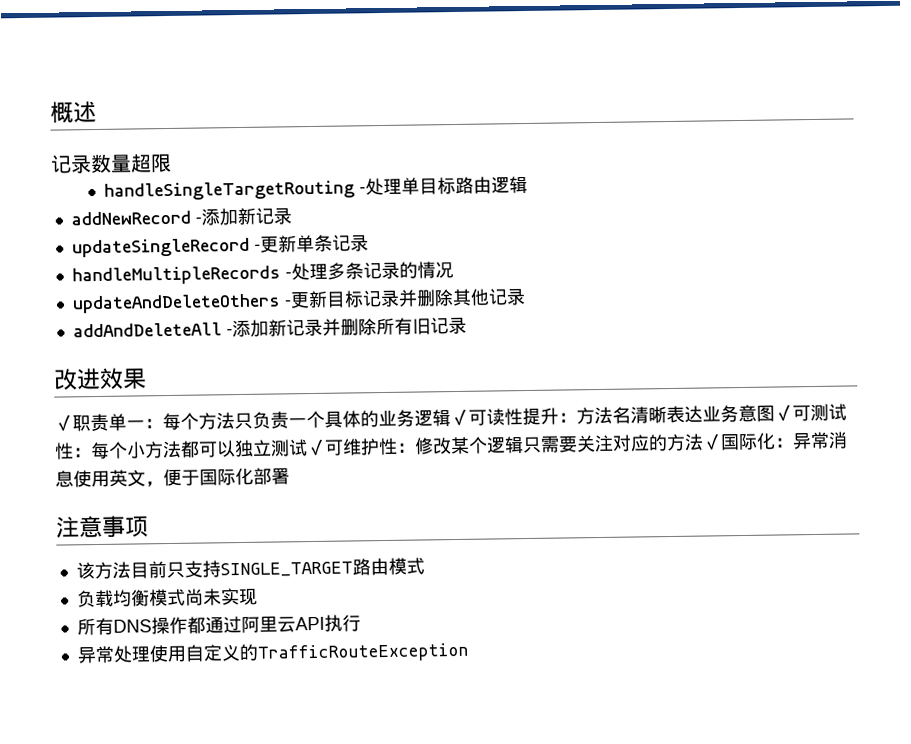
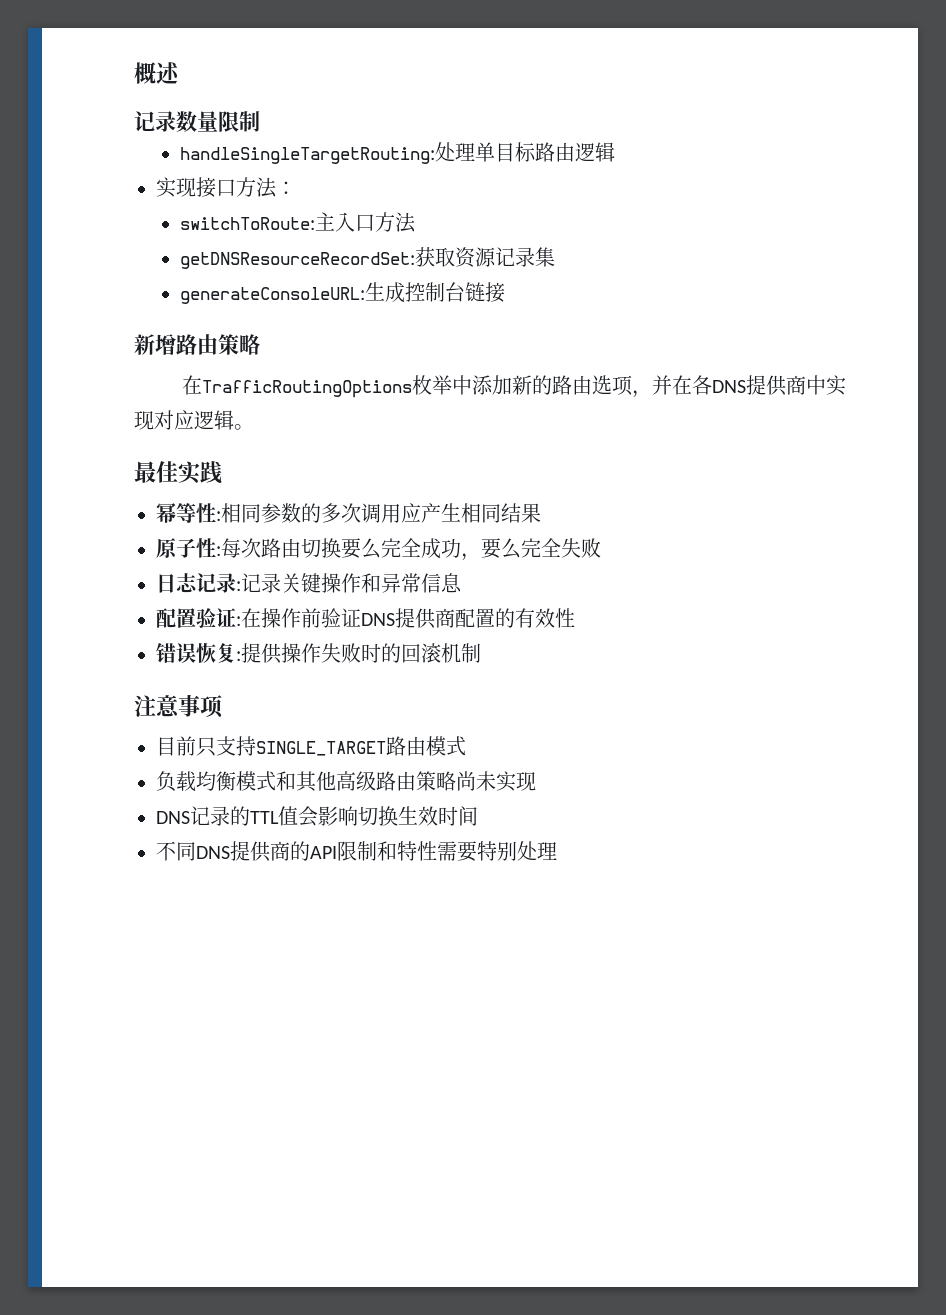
[130,153,172,173] [104,180,367,201] 超限 // handleSingleTargetRouting - -> [218,111,260,132] [180,147,436,164] 限制 // handleSingleTargetRouting:
[70,207,292,226] [71,234,369,258] [71,261,454,286] [71,288,526,314] [72,316,467,338] [53,367,147,391] [54,403,847,432] [54,431,848,460] [55,467,290,488] addNewRecord -添加新记录 // updateSingleRecord -更新单条记录 // handleMultipleRecords -处理多条记录的情况 // updateAndDeleteOthers -更新目标记录并删除其他记录 // addAndDeleteAll -添加新记录并删除所有旧记录 // 改进效果 // ✓职责单一：每个方法只负责一个具体的业务逻辑✓可读性提升：方法名清晰表达业务意图✓可测试性：每个小方法都可以独立测试✓可维护性：修改某个逻辑只需要关注对应的方法✓国际化：异常消息使用英文，便于国际化部署 -> [156,177,296,198] [180,212,417,233] [180,247,556,269] [180,282,506,304] [134,334,260,355] [182,375,847,398] [134,410,254,430] [134,461,222,484] [156,503,541,523] [156,538,601,561] [156,573,462,593] [156,608,575,629] [156,643,481,664] 实现接口方法： // switchToRoute:主入口方法 // getDNSResourceRecordSet:获取资源记录集 // generateConsoleURL:生成控制台链接 // 新增路由策略 // 在TrafficRoutingOptions枚举中添加新的路由选项，并在各DNS提供商中实现对应逻辑。 // 最佳实践 // 幂等性:相同参数的多次调用应产生相同结果 // 原子性:每次路由切换要么完全成功，要么完全失败 // 日志记录:记录关键操作和异常信息 // 配置验证:在操作前验证DNS提供商配置的有效性 // 错误恢复:提供操作失败时的回滚机制
[75,561,131,580] 该方法 -> (223, 706) none
[184,588,258,606] [76,614,361,636] [76,642,470,664] 尚未实现 // 所有DNS操作都通过阿里云API执行 // 异常处理使用自定义的TrafficRouteException -> [276,771,536,792] [156,806,478,827] [156,841,557,862] 和其他高级路由策略尚未实现 // DNS记录的TTL值会影响切换生效时间 // 不同DNS提供商的API限制和特性需要特别处理

